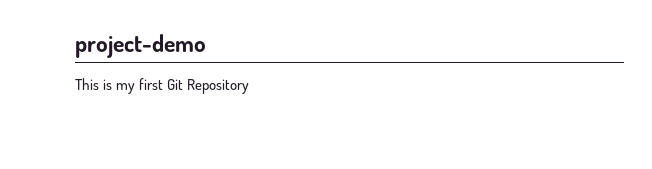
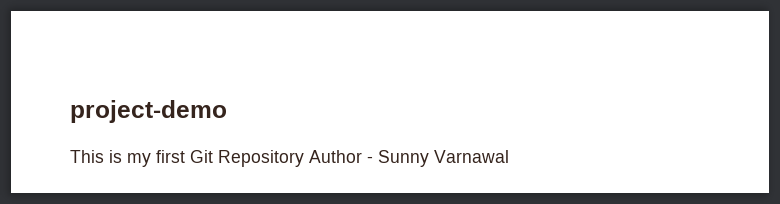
(250, 86) none -> [309,150,509,167] Author - Sunny Varnawal

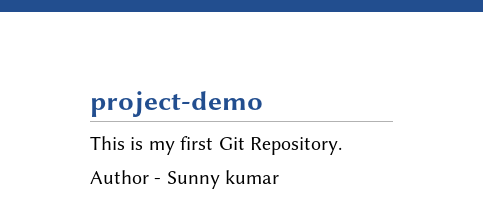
[218,150,304,167] Repository -> [250,137,342,155] Repository. //
[434,150,509,163] Varnawal -> [225,170,280,184] kumar

